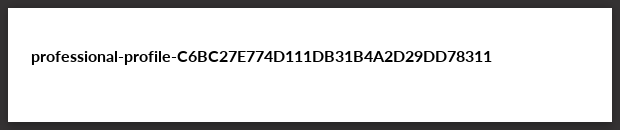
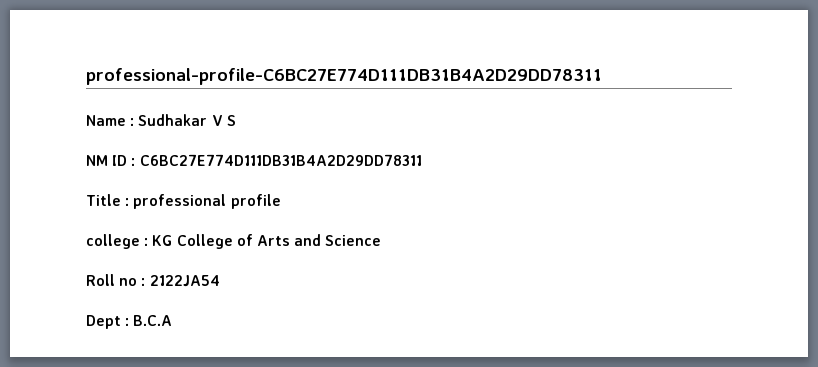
(492, 58) none -> [86,114,236,126] [86,154,422,166] [86,194,281,209] [86,234,382,249] [86,274,220,287] [86,315,173,329] // Name : Sudhakar V S // NM ID : C6BC27E774D111DB31B4A2D29DD78311 // Title : professional profile // college : KG College of Arts and Science // Roll no : 2122JA54 // Dept : B.C.A

